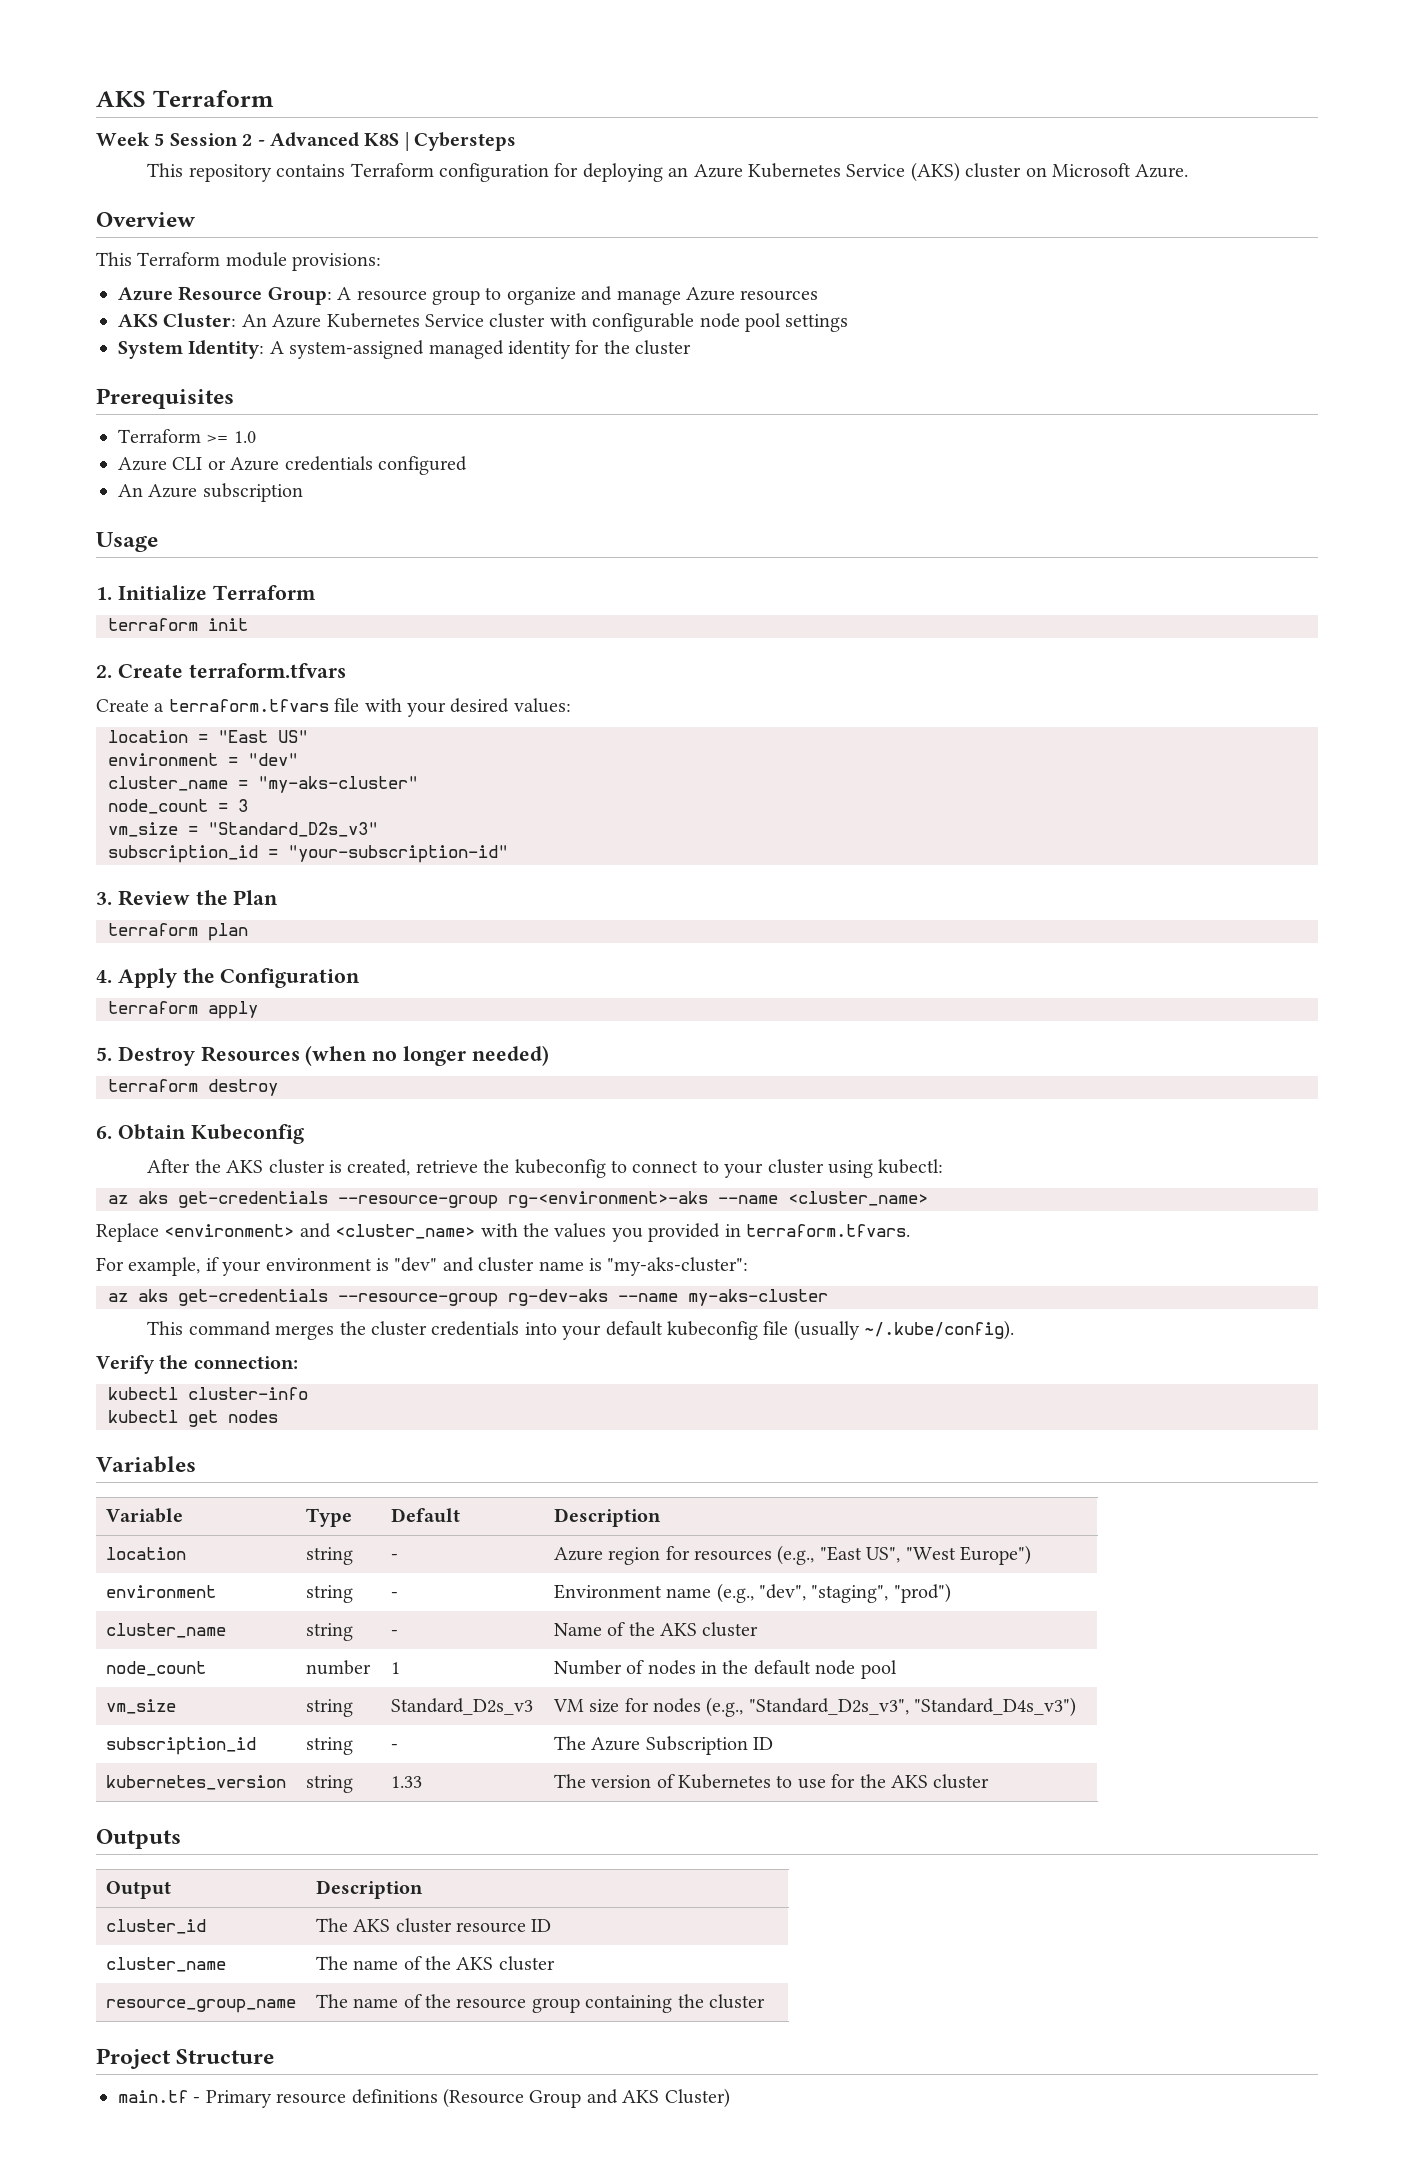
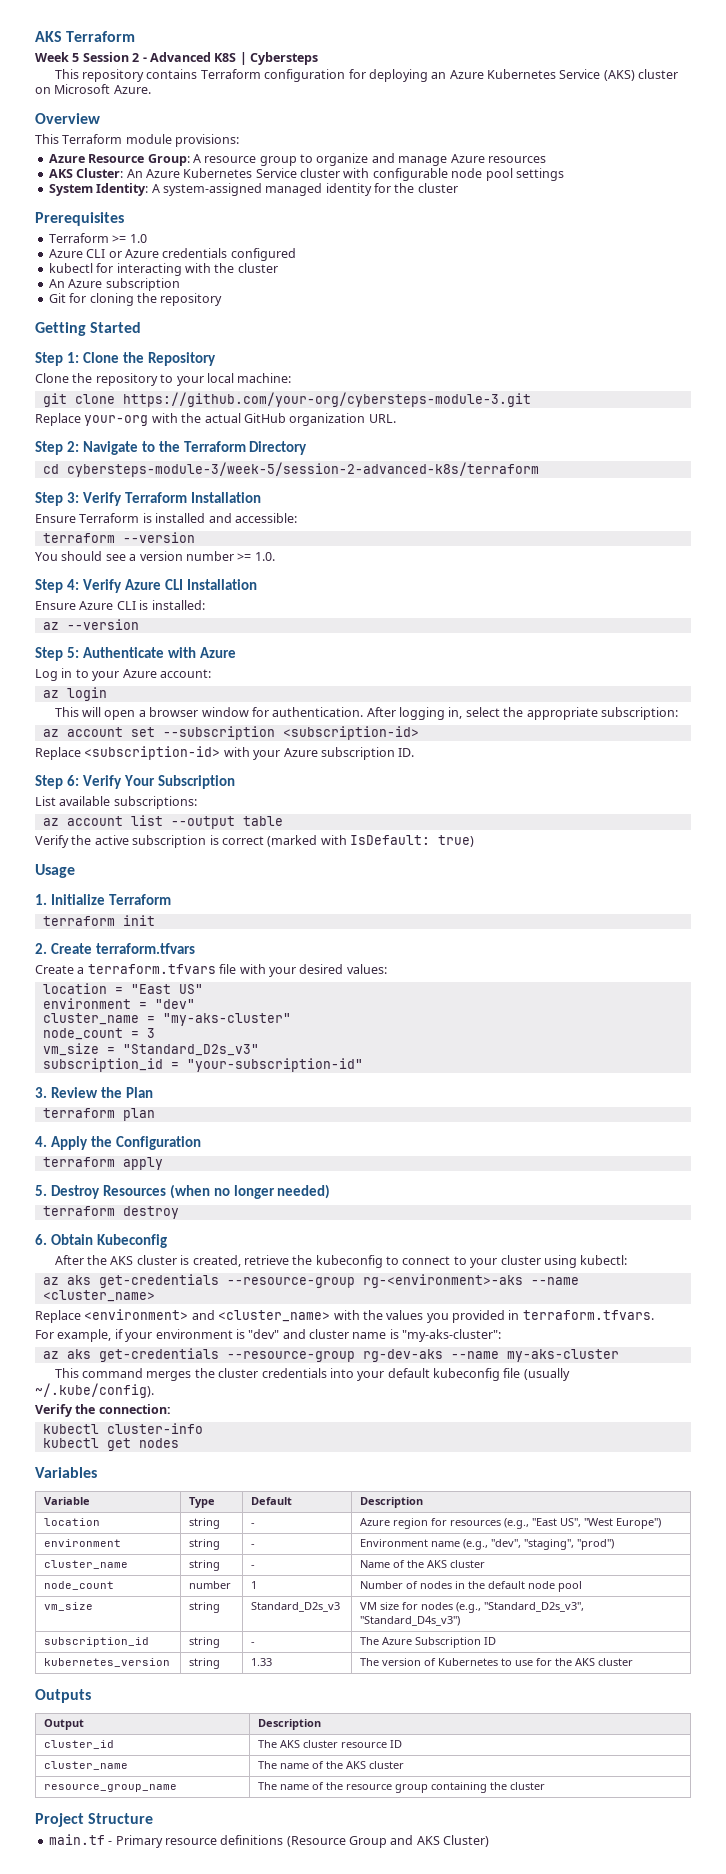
[118,483,303,502] An Azure subscription -> [48,263,278,276] [48,278,180,291] [48,293,223,306] [35,322,142,336] [35,352,216,366] [35,373,292,386] [42,392,531,407] [35,413,396,426] [35,441,308,455] [42,462,539,477] [35,492,261,506] [35,513,297,523] [42,532,195,543] [35,551,275,561] [35,579,257,593] [35,600,205,610] [42,619,139,630] [35,647,236,661] [35,668,211,681] [42,687,107,701] [54,707,678,720] [42,726,419,740] [35,746,415,760] [35,775,235,789] [35,796,197,809] [42,815,283,829] [35,835,474,848] kubectl for interacting with the cluster // An Azure subscription // Git for cloning the repository // Getting Started // Step 1: Clone the Repository // Clone the repository to your local machine: // git clone https://github.com/your-org/cybersteps-module-3.git // Replace your-org with the actual GitHub organization URL. // Step 2: Navigate to the Terraform Directory // cd cybersteps-module-3/week-5/session-2-advanced-k8s/terraform // Step 3: Verify Terraform Installation // Ensure Terraform is installed and accessible: // terraform --version // You should see a version number >= 1.0. // Step 4: Verify Azure CLI Installation // Ensure Azure CLI is installed: // az --version // Step 5: Authenticate with Azure // Log in to your Azure account: // az login // This will open a browser window for authentication. After logging in, select the appropriate subscription: // az account set --subscription <subscription-id> // Replace <subscription-id> with your Azure subscription ID. // Step 6: Verify Your Subscription // List available subscriptions: // az account list --output table // Verify the active subscription is correct (marked with IsDefault: true)

